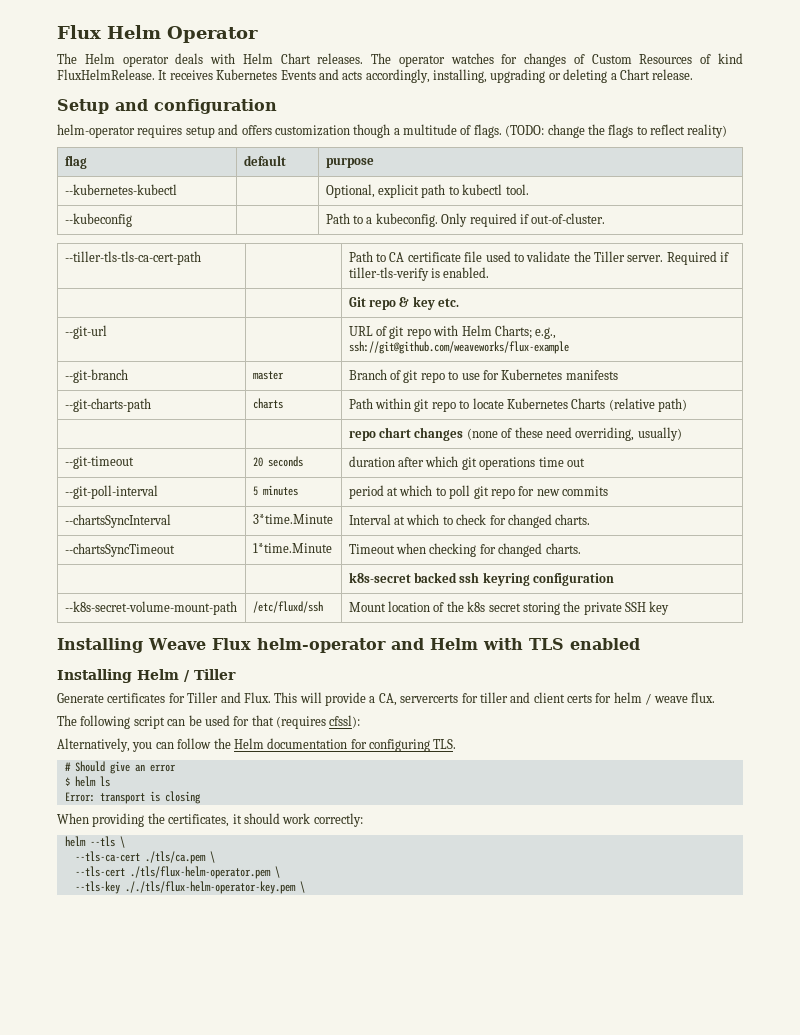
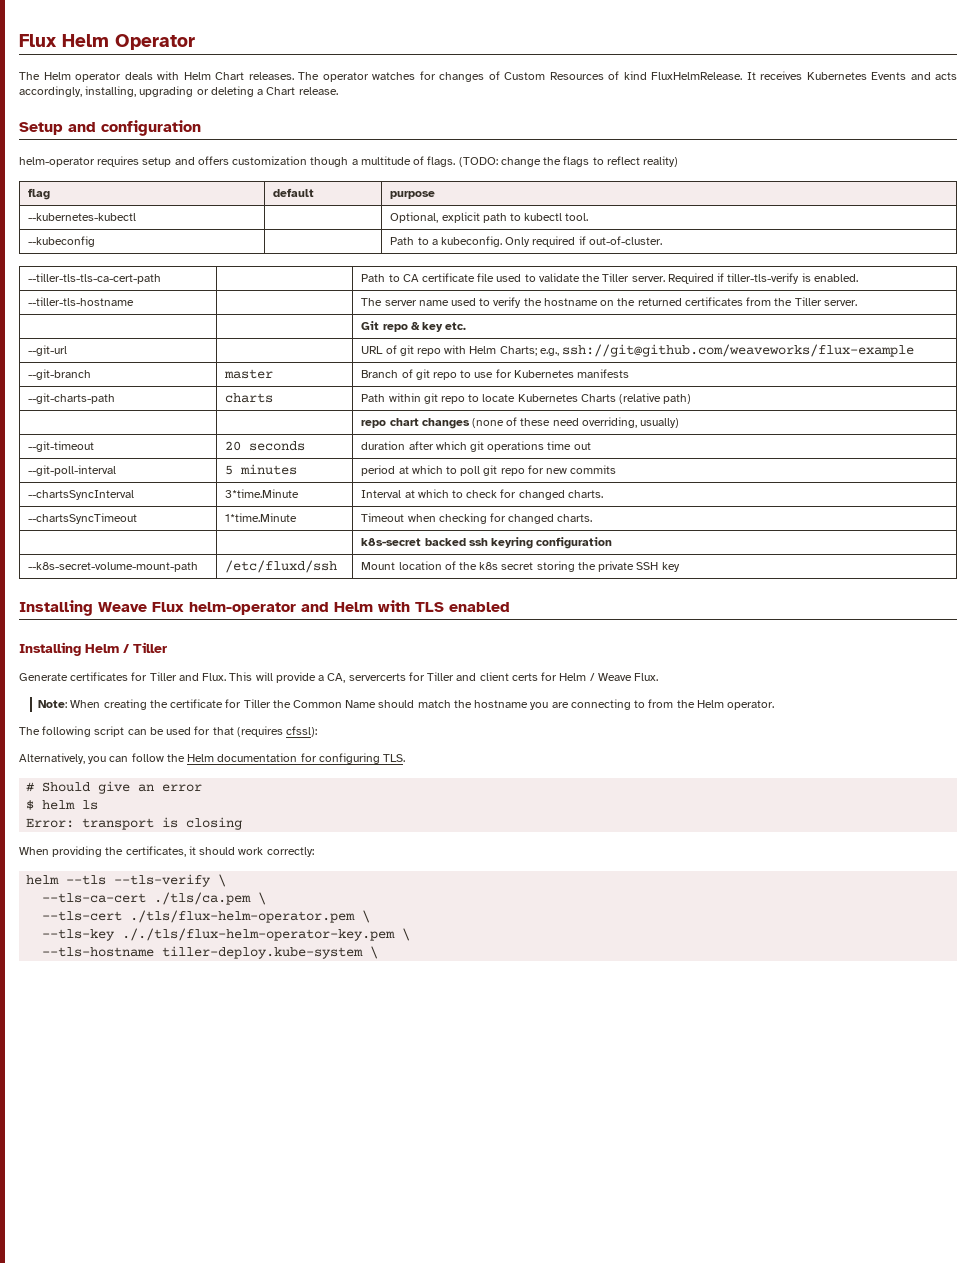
(490, 272) none -> [28,297,135,306] [361,297,857,308] // --tiller-tls-hostname | | The server name used to verify the hostname on the returned certificates from the Tiller server.
[479,692,508,703] tiller -> [427,672,455,681] Tiller
[613,692,715,705] helm / weave flux. -> [559,673,659,681] [38,699,775,710] Helm / Weave Flux. // Note: When creating the certificate for Tiller the Common Name should match the hostname you are connecting to from the Helm operator.
(115, 841) none -> [114,874,212,887] --tls-verify
(305, 887) none -> [42,946,379,959] // --tls-hostname tiller-deploy.kube-system \

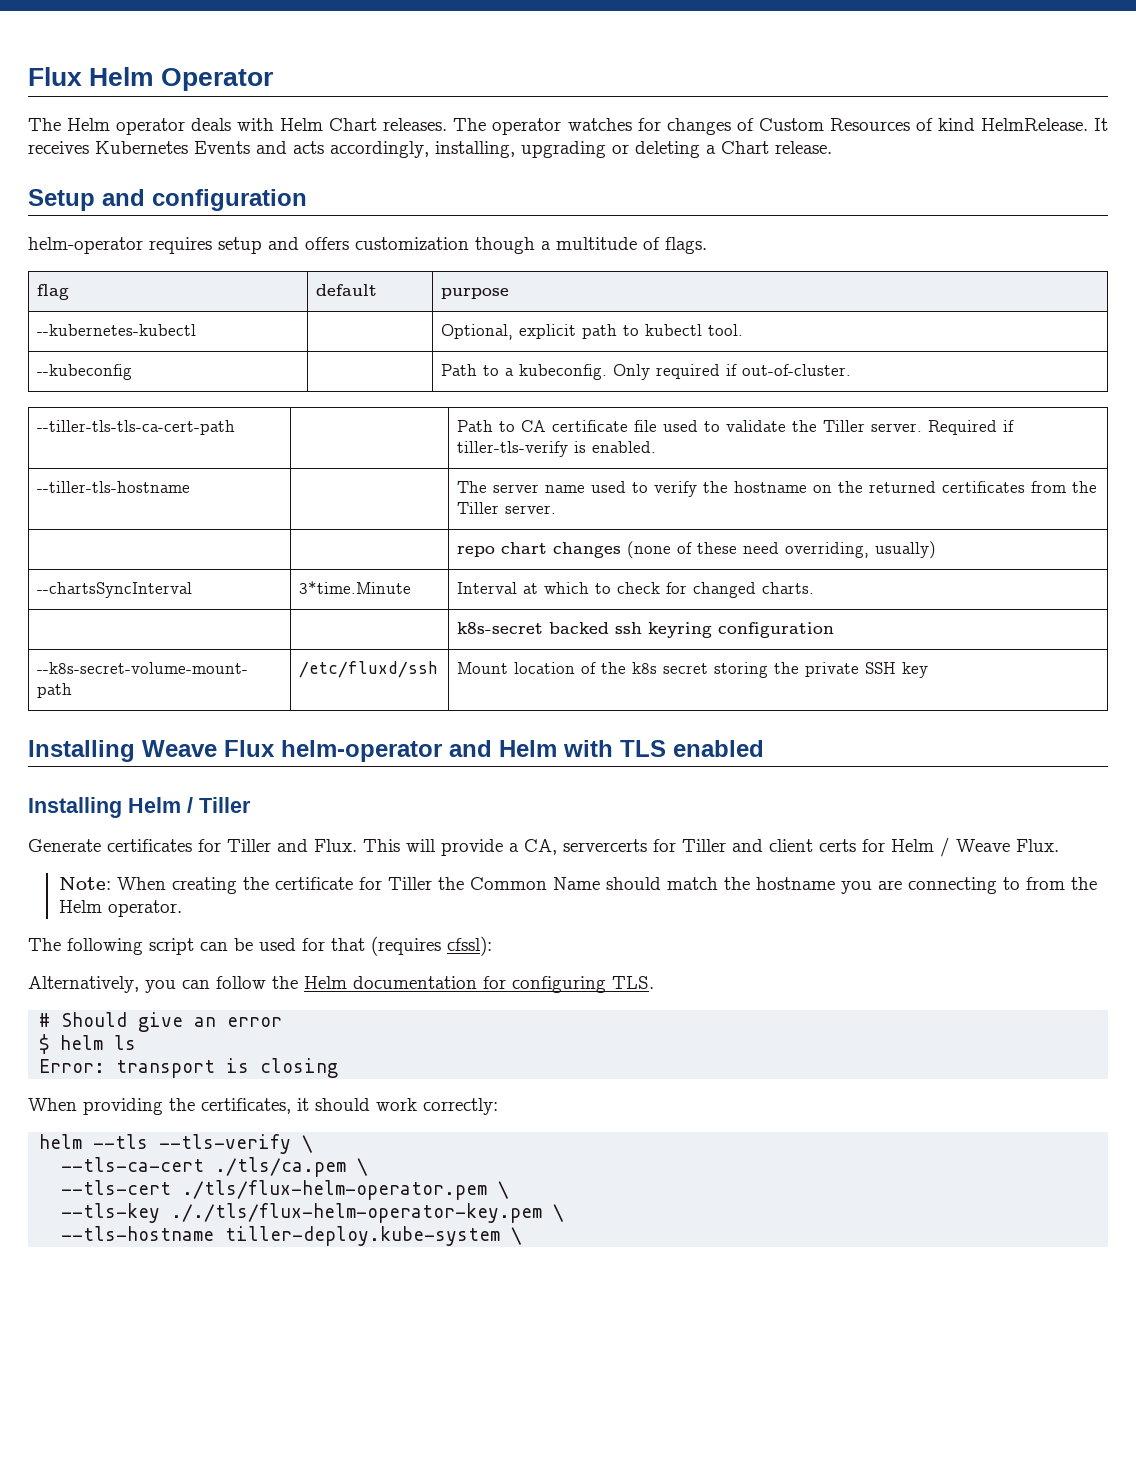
[651,72,742,80] FluxHelmRelease. -> [980,118,1088,131] HelmRelease.
[458,156,679,167] (TODO: change the flags to reflect reality) -> (707, 245) none
[361,321,467,332] [28,345,68,356] [361,344,915,357] [28,369,92,380] [224,369,274,379] [361,369,630,380] [28,393,116,404] [225,393,274,403] [361,393,692,404] // | | Git repo & key etc. // --git-url | | URL of git repo with Helm Charts; e.g., ssh://git@github.com/weaveworks/flux-example // --git-branch | master | Branch of git repo to use for Kubernetes manifests // --git-charts-path | charts | Path within git repo to locate Kubernetes Charts (relative path) -> (556, 509) none
[28,441,95,452] [225,441,306,451] [361,441,591,452] [28,465,117,476] [225,464,298,475] [361,465,617,476] // --git-timeout | 20 seconds | duration after which git operations time out // --git-poll-interval | 5 minutes | period at which to poll git repo for new commits -> (936, 550) none
[28,513,138,524] [225,513,298,522] [361,513,593,524] // --chartsSyncTimeout | 1*time.Minute | Timeout when checking for changed charts. -> (814, 588) none

